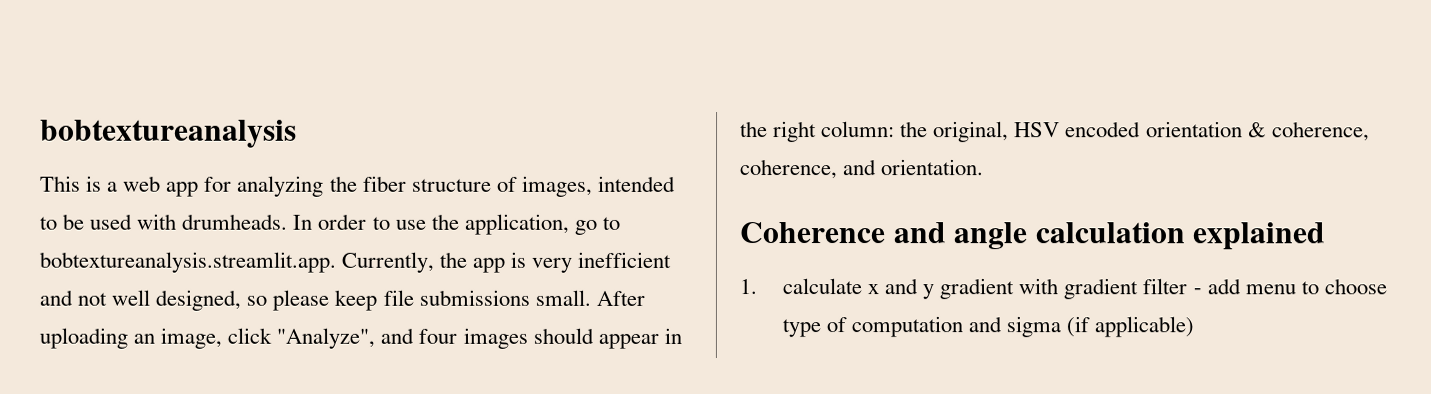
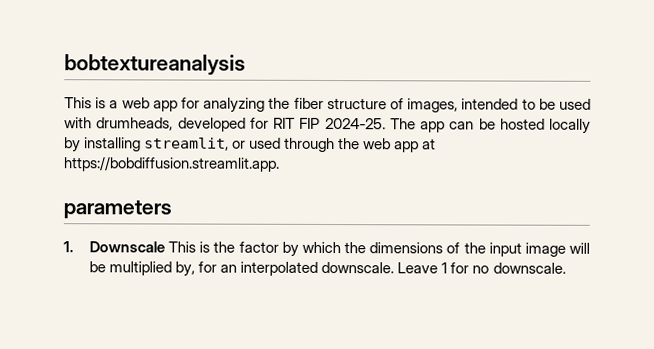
[181,213,620,235] [39,251,672,273] [39,289,645,311] [39,327,682,349] [740,121,1370,143] [740,159,985,180] [739,222,1326,251] [739,278,1387,300] [781,316,1195,338] drumheads. In order to use the application, go to bobtextureanalysis.streamlit.app. Currently, the app is very inefficient and not well designed, so please keep file submissions small. After uploading an image, click "Analyze", and four images should appear in the right column: the original, HSV encoded orientation & coherence, coherence, and orientation. // Coherence and angle calculation explained // 1. calculate x and y gradient with gradient filter - add menu to choose type of computation and sigma (if applicable) -> [96,117,591,134] [64,137,437,153] [64,156,280,172] [63,200,172,220] [63,241,590,257] [88,261,566,277] drumheads, developed for RIT FIP 2024-25. The app can be hosted locally by installing streamlit, or used through the web app at https://bobdiffusion.streamlit.app. // parameters // 1. Downscale This is the factor by which the dimensions of the input image will be multiplied by, for an interpolated downscale. Leave 1 for no downscale.

